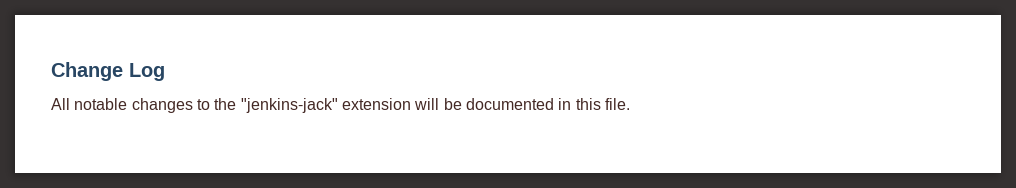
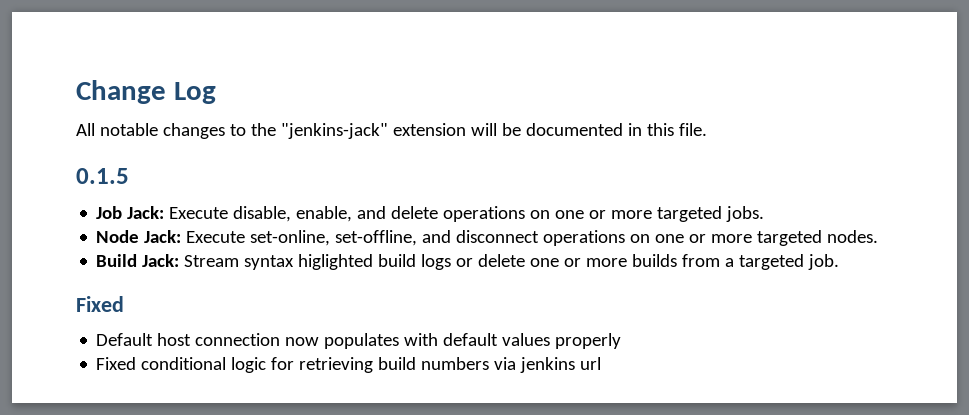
(630, 104) none -> [76,168,129,184] [96,206,765,222] [96,230,879,246] [96,254,840,270] [76,296,124,312] [96,333,622,349] [96,357,602,373] // 0.1.5 // Job Jack: Execute disable, enable, and delete operations on one or more targeted jobs. // Node Jack: Execute set-online, set-offline, and disconnect operations on one or more targeted nodes. // Build Jack: Stream syntax higlighted build logs or delete one or more builds from a targeted job. // Fixed // Default host connection now populates with default values properly // Fixed conditional logic for retrieving build numbers via jenkins url

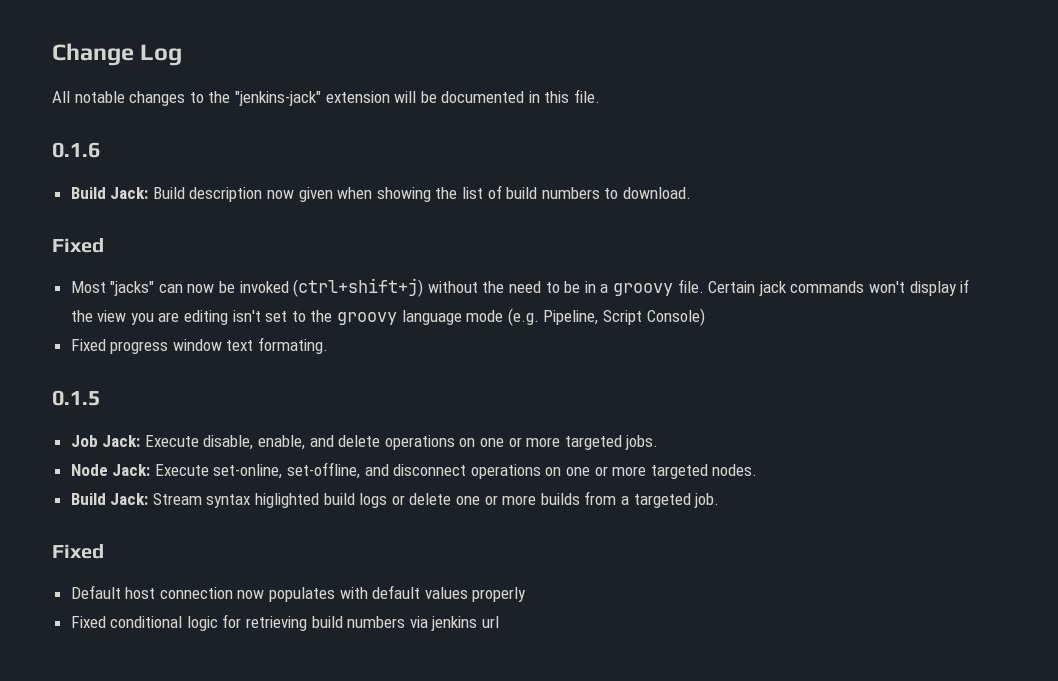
(707, 129) none -> [52,142,100,158] [70,185,691,202] [52,238,104,253] [70,278,970,297] [70,308,705,326] [70,337,329,354] // 0.1.6 // Build Jack: Build description now given when showing the list of build numbers to download. // Fixed // Most "jacks" can now be invoked (ctrl+shift+j) without the need to be in a groovy file. Certain jack commands won't display if the view you are editing isn't set to the groovy language mode (e.g. Pipeline, Script Console) // Fixed progress window text formating.

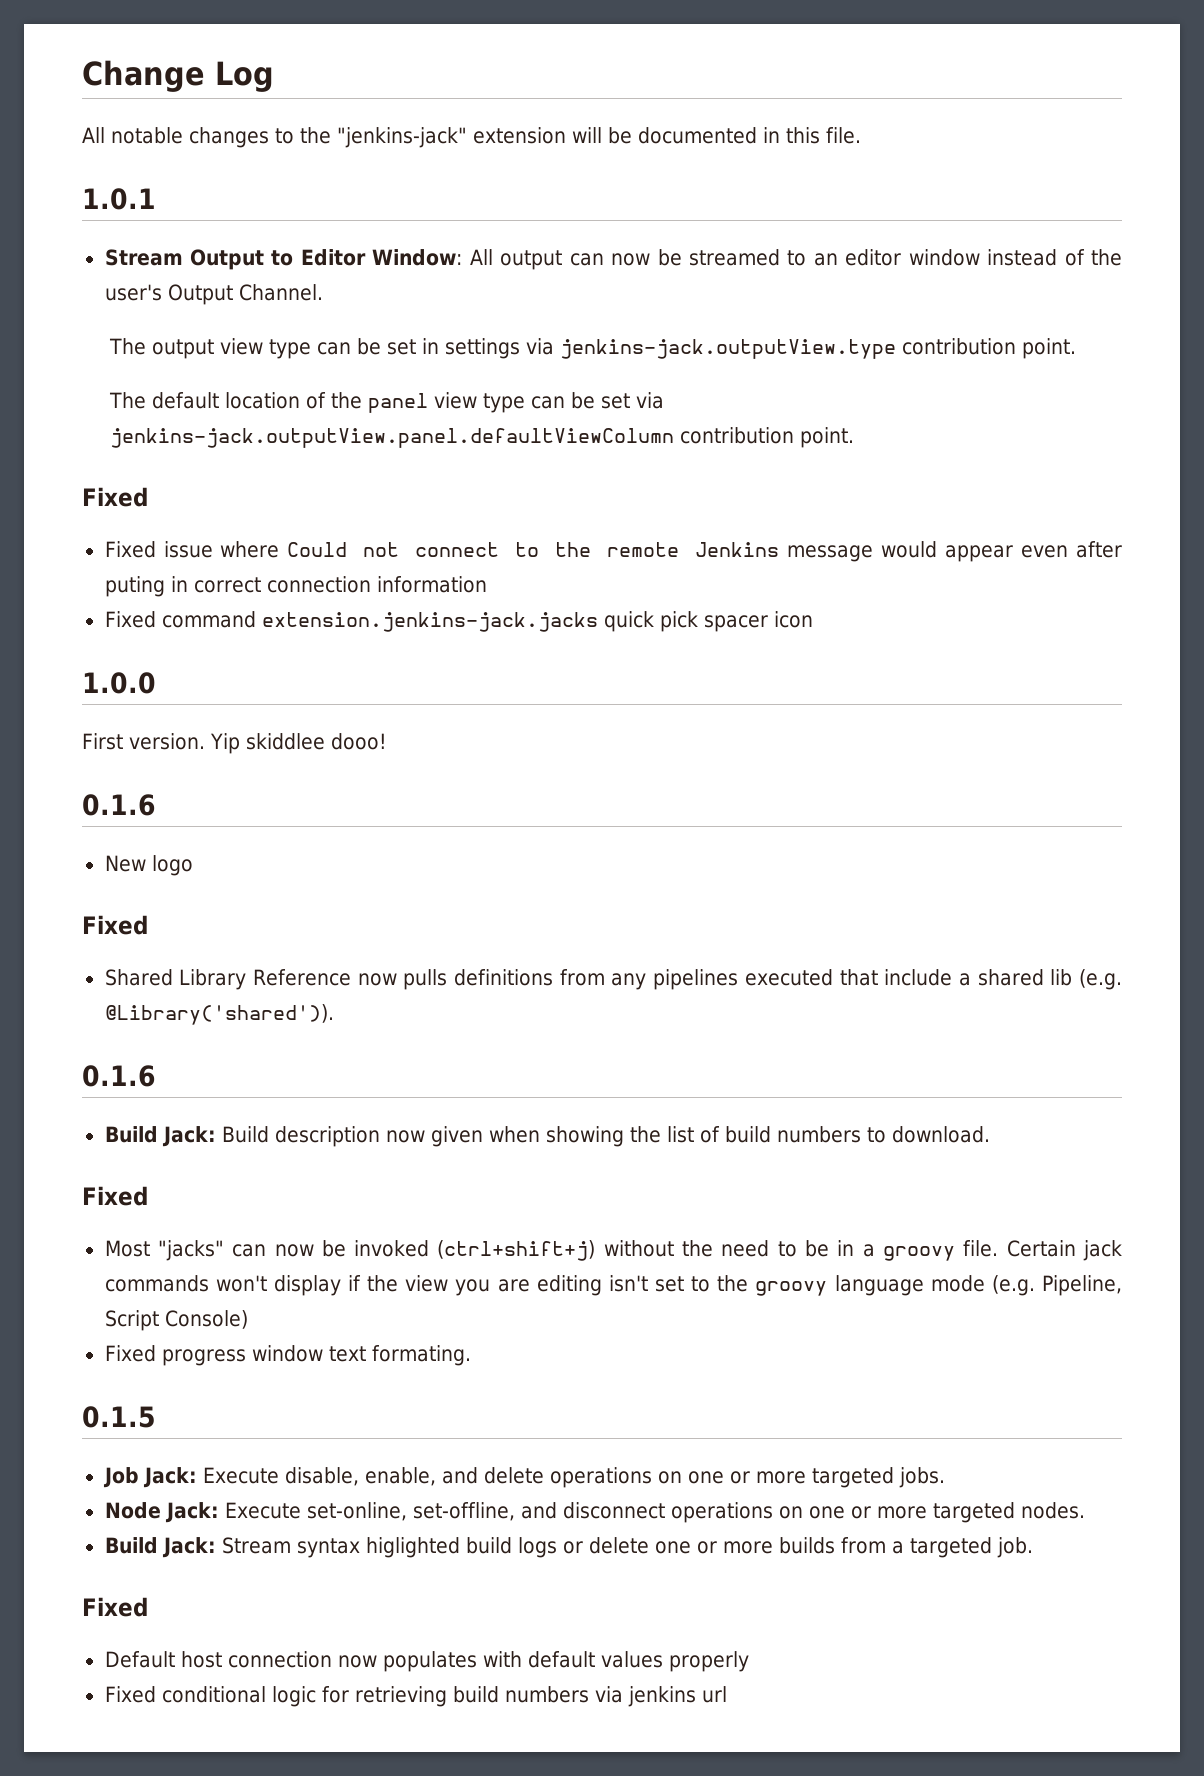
(601, 96) none -> [82,188,156,210] [104,249,1123,270] [104,284,323,305] [108,338,1076,359] [108,392,664,413] [109,427,854,448] [82,487,148,507] [104,541,1122,562] [104,576,487,597] [104,611,813,632] [82,672,156,694] [82,733,387,754] [82,794,156,816] [104,855,193,876] [82,915,148,935] [104,969,1123,990] [104,1004,334,1025] // 1.0.1 // Stream Output to Editor Window: All output can now be streamed to an editor window instead of the user's Output Channel. // The output view type can be set in settings via jenkins-jack.outputView.type contribution point. // The default location of the panel view type can be set via jenkins-jack.outputView.panel.defaultViewColumn contribution point. // Fixed // Fixed issue where Could not connect to the remote Jenkins message would appear even after puting in correct connection information // Fixed command extension.jenkins-jack.jacks quick pick spacer icon // 1.0.0 // First version. Yip skiddlee dooo! // 0.1.6 // New logo // Fixed // Shared Library Reference now pulls definitions from any pipelines executed that include a shared lib (e.g. @Library('shared')).

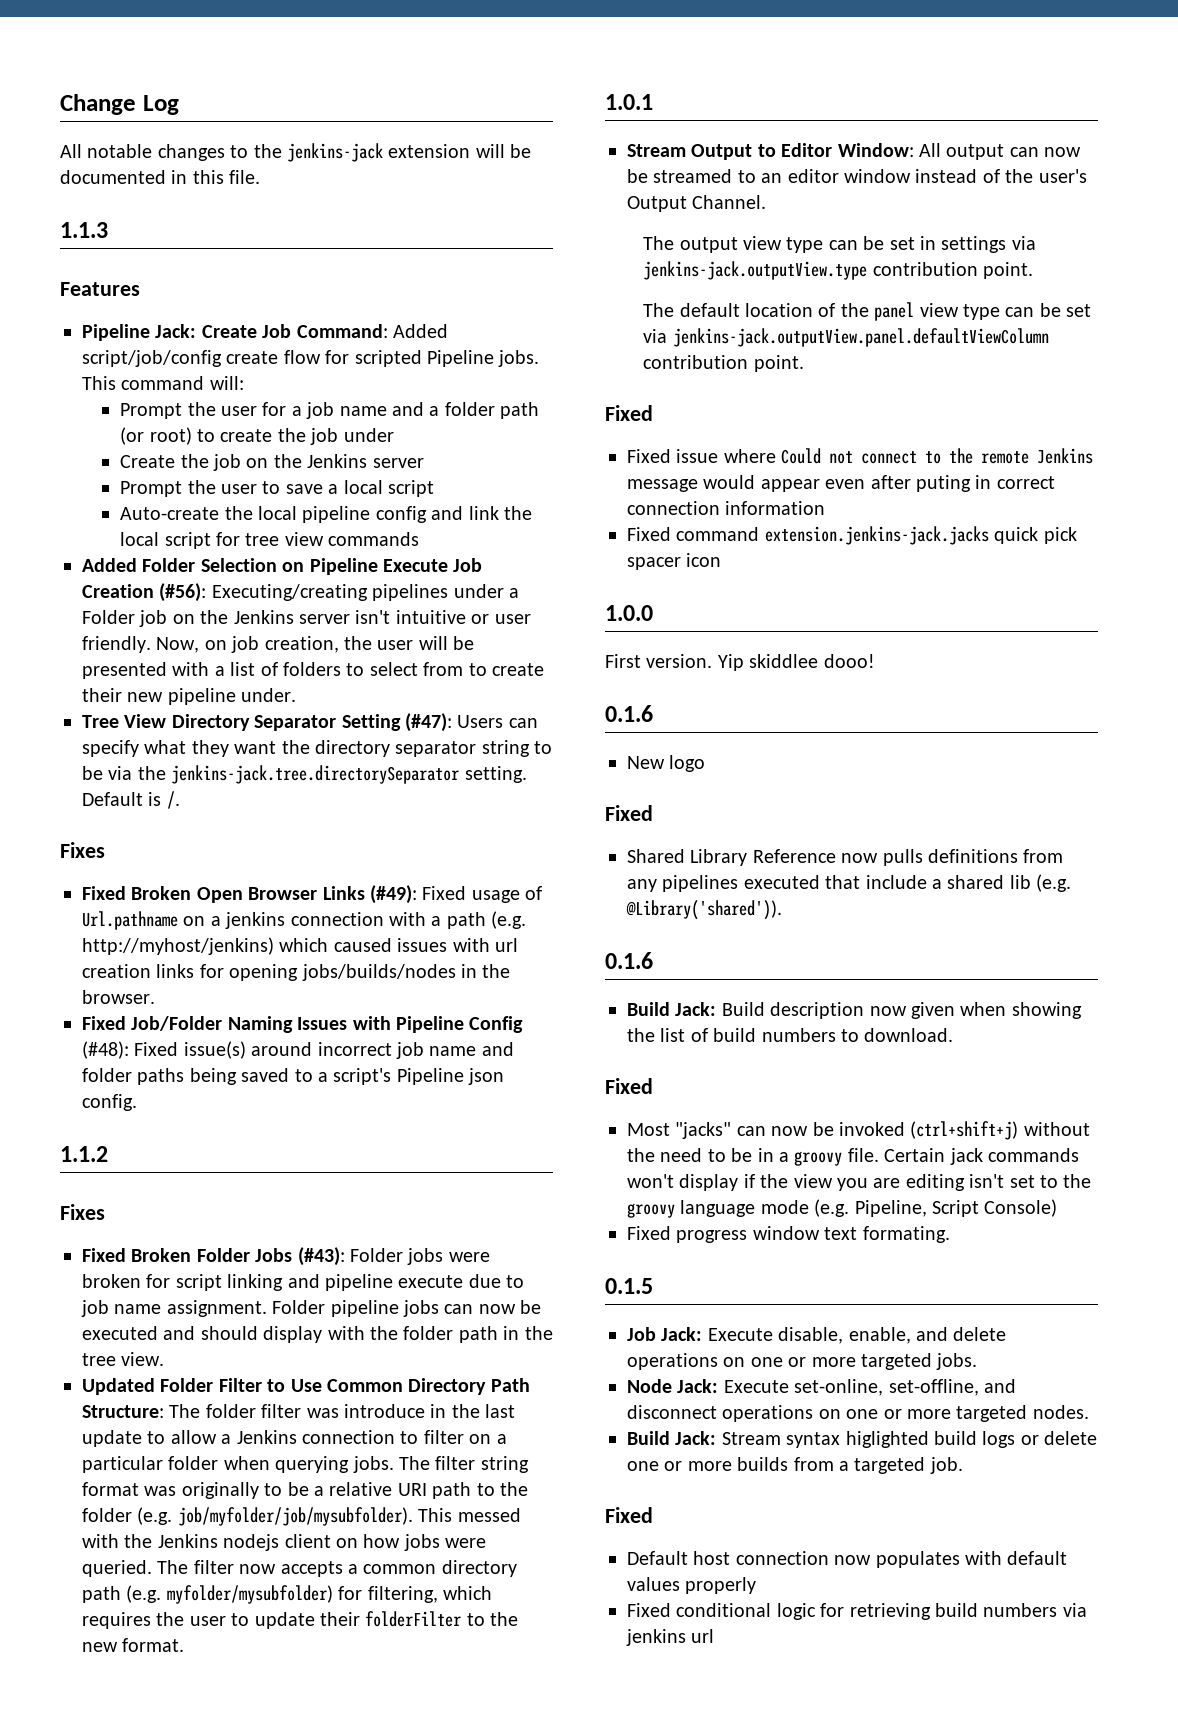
[337,127,467,148] "jenkins-jack" -> [287,143,383,162] jenkins-jack
(861, 135) none -> [60,222,108,238] [60,282,140,296] [82,324,448,341] [82,350,540,367] [82,376,244,390] [120,402,540,419] [120,427,394,445] [120,454,424,471] [120,480,435,497] [120,506,533,523] [120,532,420,549] [82,558,483,575] [82,583,519,602] [82,610,531,627] [82,636,475,653] [82,662,544,679] [82,688,297,705] [82,713,538,732] [82,740,553,757] [82,765,527,784] [82,791,180,809] [60,842,105,858] [82,885,543,904] [82,911,527,930] [82,937,518,955] [82,964,511,981] [82,990,155,1004] [82,1016,524,1033] [82,1041,514,1059] [82,1068,505,1085] [82,1094,137,1111] [60,1146,108,1162] [60,1204,105,1220] [82,1247,490,1266] [82,1274,525,1291] [81,1300,542,1317] [82,1326,553,1343] [82,1352,165,1366] [82,1378,530,1395] [82,1404,516,1418] [82,1430,507,1447] [82,1456,529,1473] [82,1482,528,1499] [82,1507,521,1526] [82,1534,487,1551] [82,1560,517,1577] [82,1585,492,1604] [82,1611,519,1629] [82,1638,185,1652] // 1.1.3 // Features // Pipeline Jack: Create Job Command: Added script/job/config create flow for scripted Pipeline jobs. This command will: // Prompt the user for a job name and a folder path (or root) to create the job under // Create the job on the Jenkins server // Prompt the user to save a local script // Auto-create the local pipeline config and link the local script for tree view commands // Added Folder Selection on Pipeline Execute Job Creation (#56): Executing/creating pipelines under a Folder job on the Jenkins server isn't intuitive or user friendly. Now, on job creation, the user will be presented with a list of folders to select from to create their new pipeline under. // Tree View Directory Separator Setting (#47): Users can specify what they want the directory separator string to be via the jenkins-jack.tree.directorySeparator setting. Default is /. // Fixes // Fixed Broken Open Browser Links (#49): Fixed usage of Url.pathname on a jenkins connection with a path (e.g. http://myhost/jenkins) which caused issues with url creation links for opening jobs/builds/nodes in the browser. // Fixed Job/Folder Naming Issues with Pipeline Config (#48): Fixed issue(s) around incorrect job name and folder paths being saved to a script's Pipeline json config. // 1.1.2 // Fixes // Fixed Broken Folder Jobs (#43): Folder jobs were broken for script linking and pipeline execute due to job name assignment. Folder pipeline jobs can now be executed and should display with the folder path in the tree view. // Updated Folder Filter to Use Common Directory Path Structure: The folder filter was introduce in the last update to allow a Jenkins connection to filter on a particular folder when querying jobs. The filter string format was originally to be a relative URI path to the folder (e.g. job/myfolder/job/mysubfolder). This messed with the Jenkins nodejs client on how jobs were queried. The filter now accepts a common directory path (e.g. myfolder/mysubfolder) for filtering, which requires the user to update their folderFilter to the new format.

